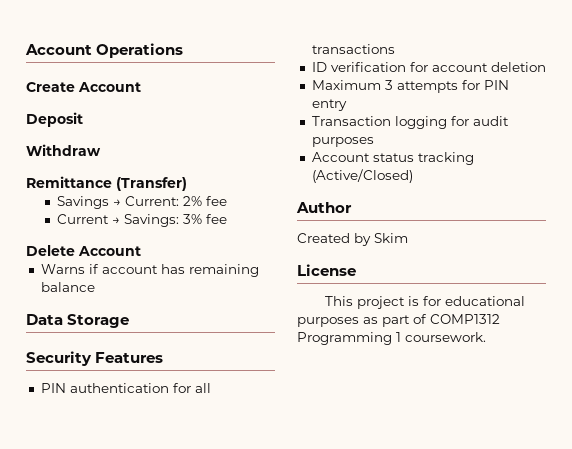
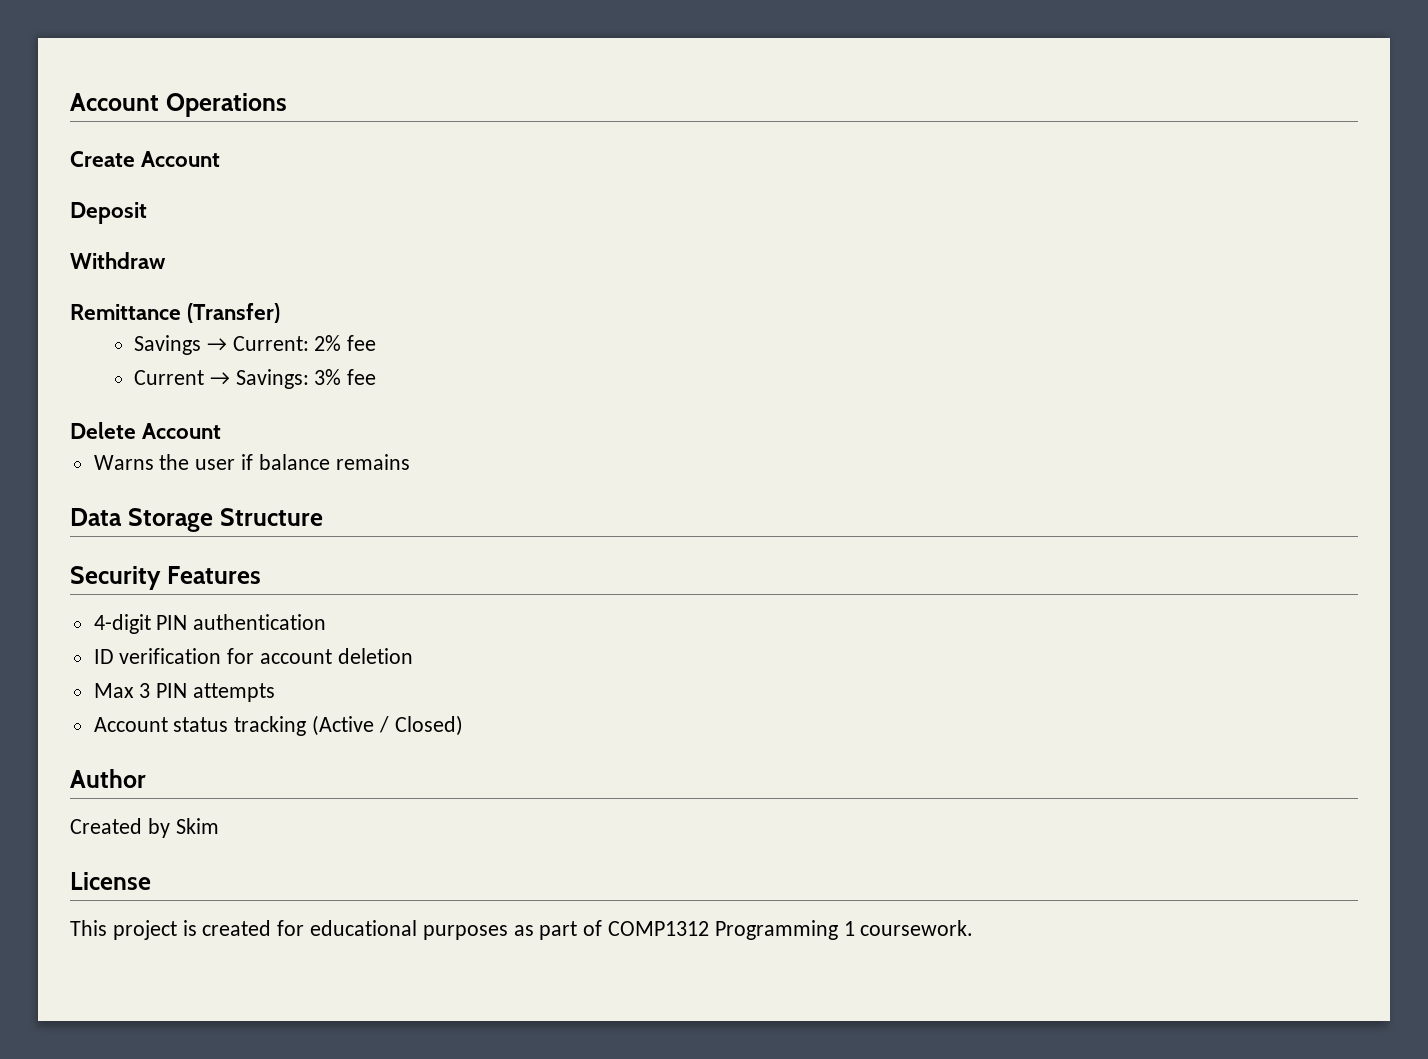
[88,264,259,277] if account has remaining -> [159,454,254,470] the user if
(95, 287) none -> [335,454,410,470] remains
(130, 321) none -> [219,508,323,526] Structure
(164, 357) none -> [93,614,151,634] 4-digit
[172,383,211,393] [311,44,395,54] for all transactions -> (327, 622) none
[311,80,509,93] [311,99,347,111] [311,116,509,129] [311,137,374,147] Maximum 3 attempts for PIN entry // Transaction logging for audit purposes -> [93,683,276,702] Max 3 PIN attempts
[311,169,413,183] (Active/Closed) -> [312,715,463,736] (Active / Closed)
(420, 301) none -> [202,920,272,936] created

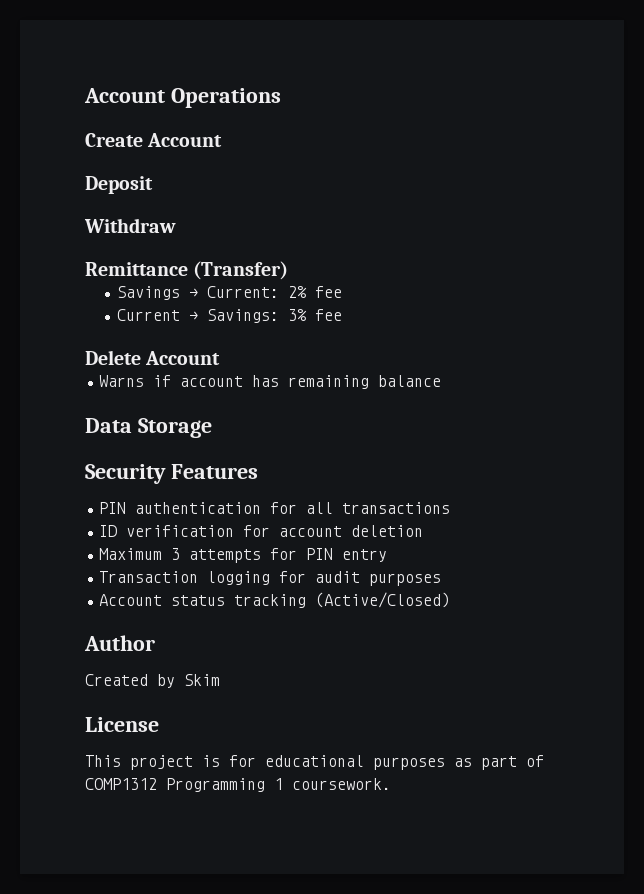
[159,454,254,470] the user if -> [153,375,370,389] if account has remaining
[335,454,410,470] remains -> (442, 381) none
[219,508,323,526] Structure -> (212, 428) none
[93,614,151,634] 4-digit -> (258, 471) none
(327, 622) none -> [270,502,451,514] for all transactions
[93,683,276,702] Max 3 PIN attempts -> [99,548,388,563] [99,571,442,586] Maximum 3 attempts for PIN entry // Transaction logging for audit purposes
[312,715,463,736] (Active / Closed) -> [315,592,451,608] (Active/Closed)
[202,920,272,936] created -> (220, 761) none

